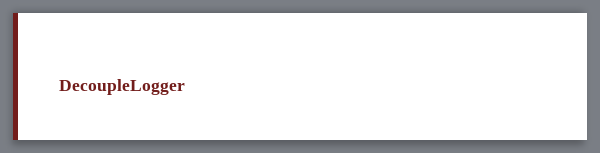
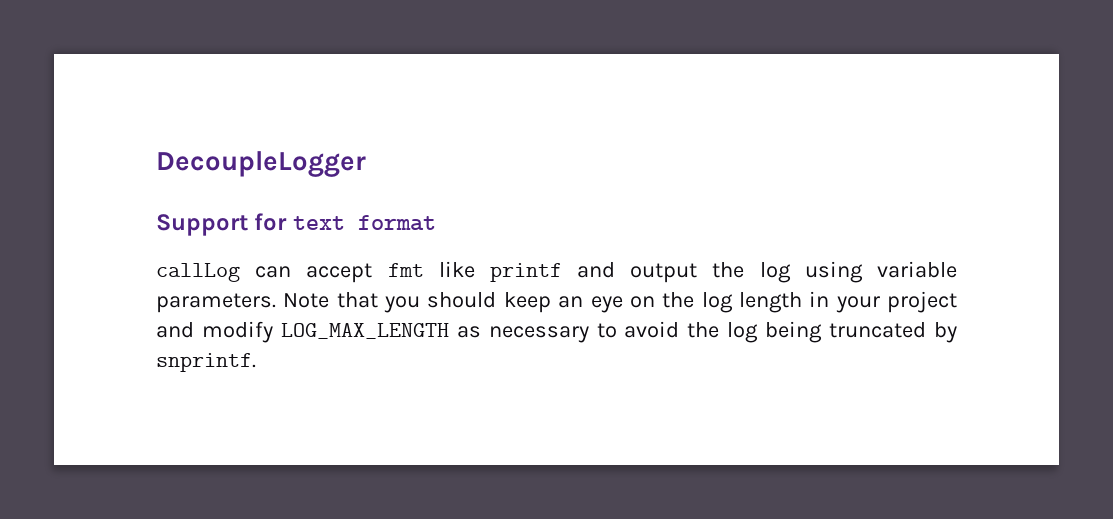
(185, 87) none -> [156,213,436,236] [156,261,958,283] [156,291,957,313] [156,321,957,343] [156,353,256,372] // Support for text format // callLog can accept fmt like printf and output the log using variable parameters. Note that you should keep an eye on the log length in your project and modify LOG_MAX_LENGTH as necessary to avoid the log being truncated by snprintf.

